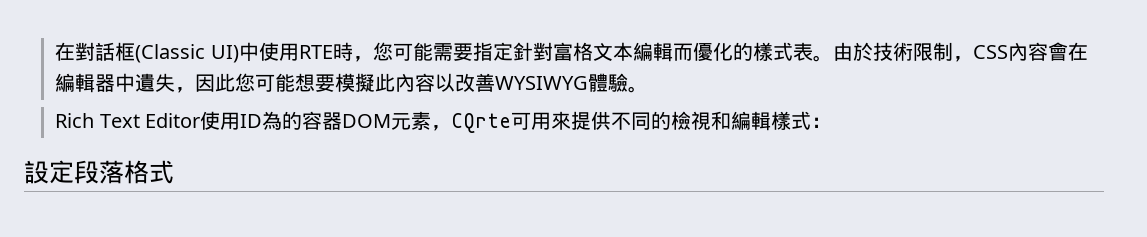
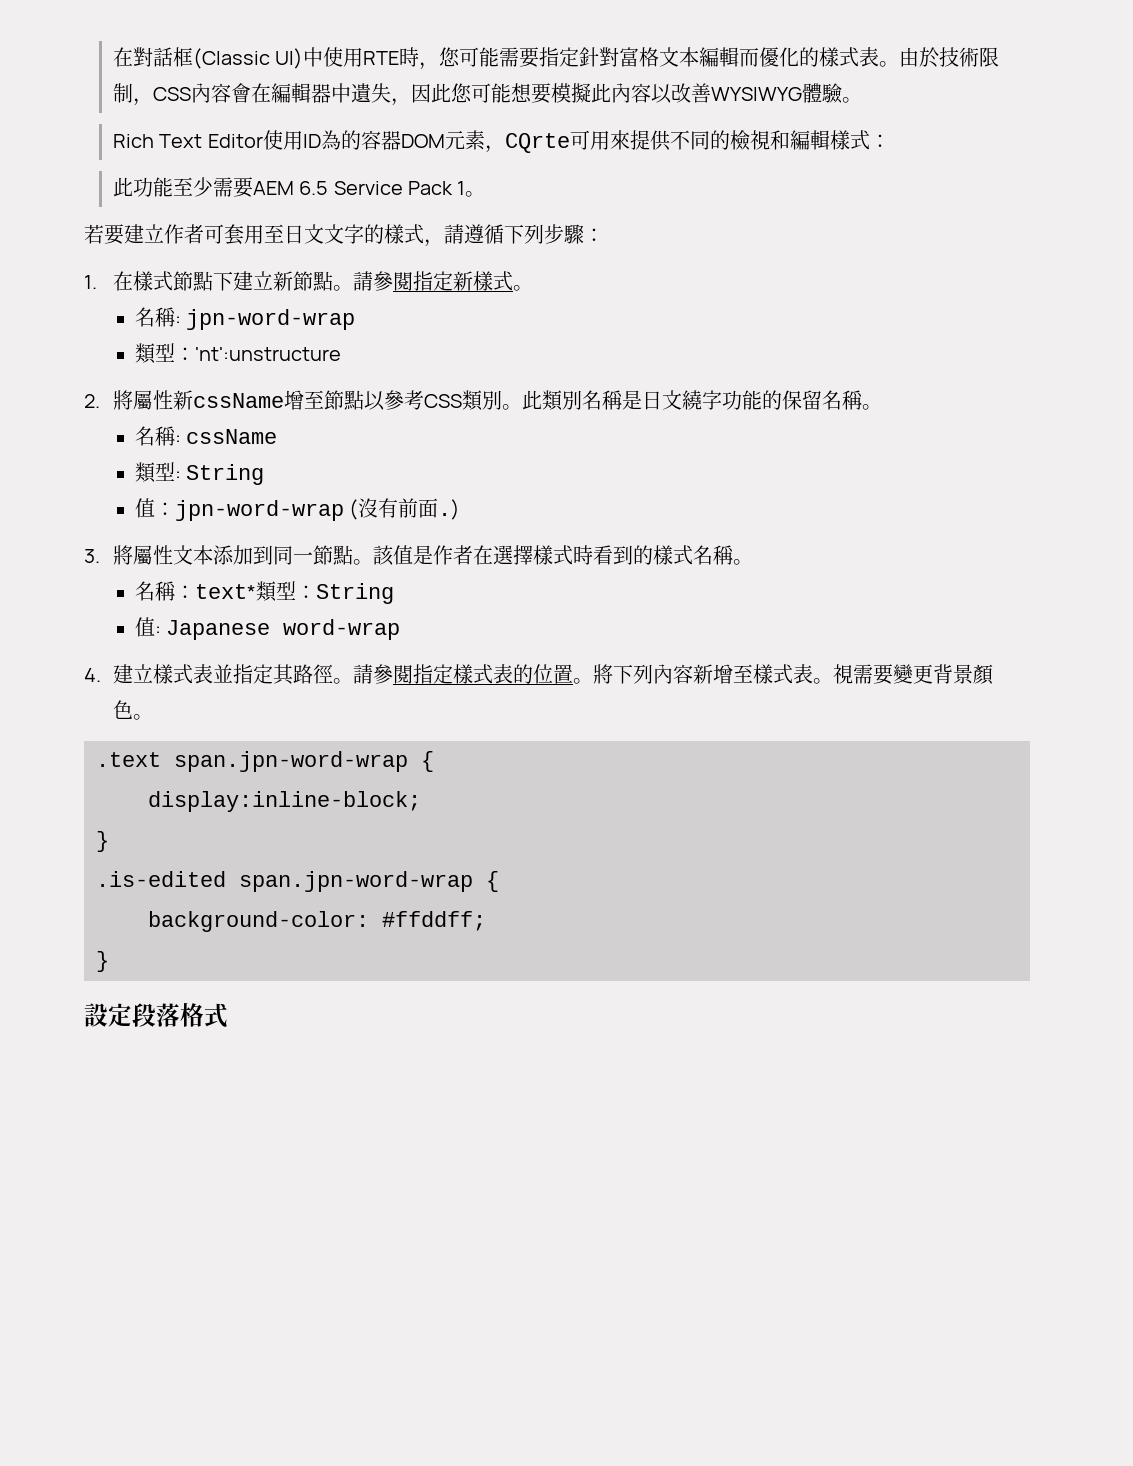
(832, 122) none -> [112,177,486,198] [84,224,604,247] [84,271,533,291] [134,307,356,330] [134,343,341,364] [84,390,882,411] [134,426,278,446] [134,462,265,485] [134,498,461,521] [84,545,753,566] [134,581,394,604] [134,617,401,640] [84,664,993,685] [112,700,153,720] [96,751,434,772] [148,791,421,812] [96,831,109,852] [96,871,499,892] [148,911,486,932] [96,951,109,972] // 此功能至少需要AEM 6.5 Service Pack 1。 // 若要建立作者可套用至日文文字的樣式，請遵循下列步驟： // 1.在樣式節點下建立新節點。請參閱指定新樣式。 // 名稱: jpn-word-wrap // 類型：'nt':unstructure // 2.將屬性新cssName增至節點以參考CSS類別。此類別名稱是日文繞字功能的保留名稱。 // 名稱: cssName // 類型: String // 值：jpn-word-wrap (沒有前面.) // 3.將屬性文本添加到同一節點。該值是作者在選擇樣式時看到的樣式名稱。 // 名稱：text*類型：String // 值: Japanese word-wrap // 4.建立樣式表並指定其路徑。請參閱指定樣式表的位置。將下列內容新增至樣式表。視需要變更背景顏色。 // .text span.jpn-word-wrap { // display:inline-block; // } // .is-edited span.jpn-word-wrap { // background-color: #ffddff; // }

